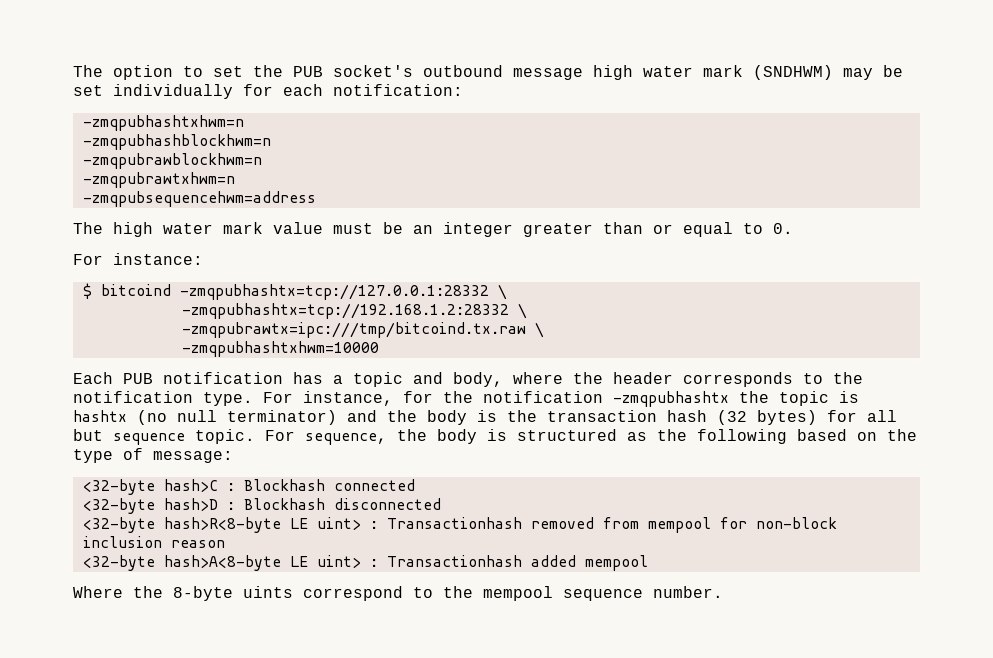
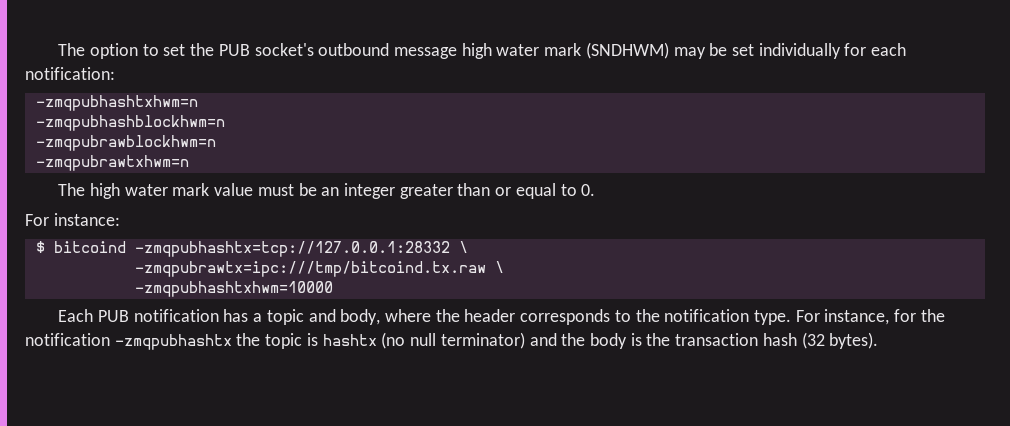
[82,191,316,207] // -zmqpubsequencehwm=address -> (189, 163) none
[181,303,527,319] // -zmqpubhashtx=tcp://192.168.1.2:28332 \ -> (468, 247) none
[757,410,897,425] [73,429,917,445] [73,448,233,463] [82,479,415,495] [82,498,441,514] [82,517,837,533] [82,536,225,548] [82,555,648,571] [73,586,723,601] bytes) for all but sequence topic. For sequence, the body is structured as the following based on the type of message: // <32-byte hash>C : Blockhash connected // <32-byte hash>D : Blockhash disconnected // <32-byte hash>R<8-byte LE uint> : Transactionhash removed from mempool for non-block inclusion reason // <32-byte hash>A<8-byte LE uint> : Transactionhash added mempool // Where the 8-byte uints correspond to the mempool sequence number. -> [829,332,879,349] bytes).

